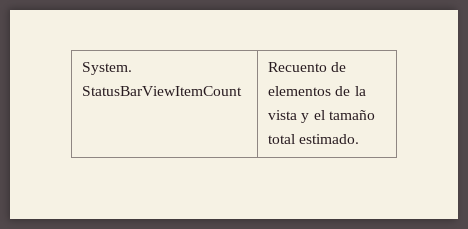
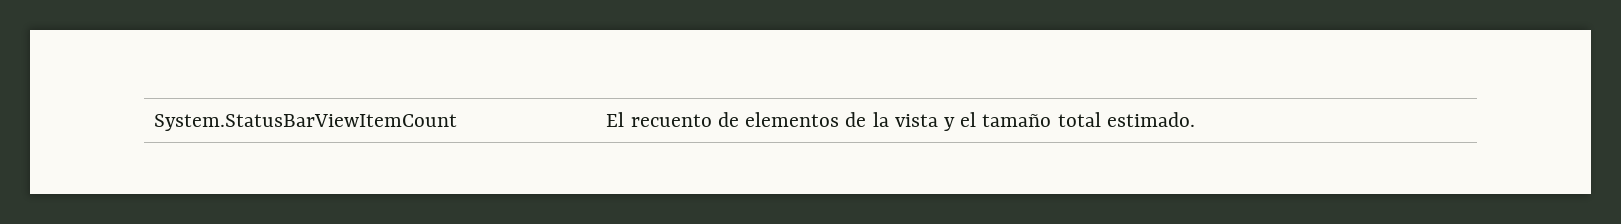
[82,62,133,75] [82,86,243,96] [268,62,328,72] System. StatusBarViewItemCount | Recuento -> [154,114,458,131] [606,112,712,127] System.StatusBarViewItemCount | El recuento

